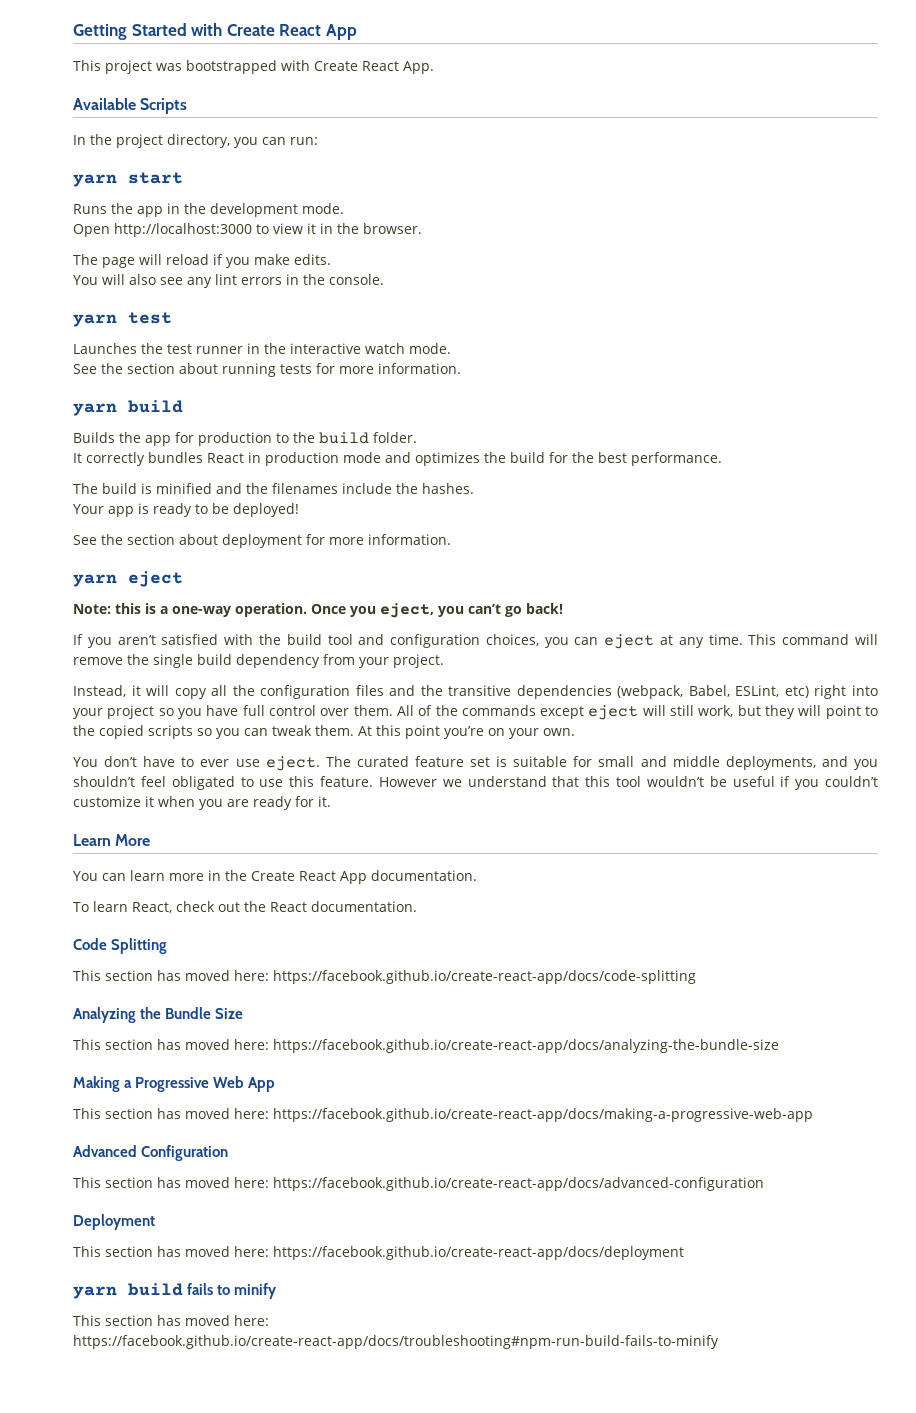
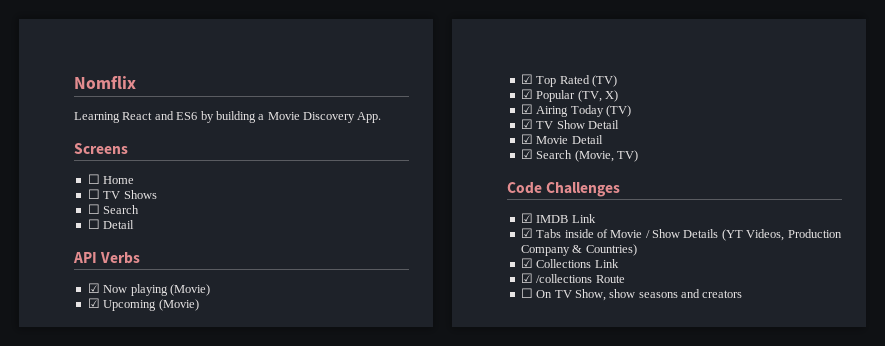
[73,23,357,40] [73,60,434,74] [73,98,188,114] [73,134,318,148] [73,172,183,187] [73,203,344,217] [73,223,422,237] [73,254,331,268] [73,274,384,288] [73,312,172,327] [73,343,451,354] [73,363,461,377] [73,400,183,416] [73,432,417,446] [73,452,722,466] [73,483,474,494] [73,503,299,517] [73,534,451,548] [73,571,183,587] [73,603,563,618] [73,634,878,649] [73,654,444,668] [73,685,878,699] [73,705,879,720] [73,725,575,739] [73,756,878,771] [73,776,879,790] [73,796,331,810] [73,834,151,846] [73,870,477,884] [73,901,417,913] [73,938,168,954] [73,970,696,984] [73,1007,244,1023] [73,1039,779,1053] [73,1076,276,1092] [73,1108,813,1122] [73,1145,229,1161] [73,1177,764,1191] [73,1214,155,1230] [73,1246,684,1260] [73,1283,278,1299] [73,1315,269,1326] [73,1335,719,1349] Getting Started with Create React App // This project was bootstrapped with Create React App. // Available Scripts // In the project directory, you can run: // yarn start // Runs the app in the development mode. // Open http://localhost:3000 to view it in the browser. // The page will reload if you make edits. // You will also see any lint errors in the console. // yarn test // Launches the test runner in the interactive watch mode. // See the section about running tests for more information. // yarn build // Builds the app for production to the build folder. // It correctly bundles React in production mode and optimizes the build for the best performance. // The build is minified and the filenames include the hashes. // Your app is ready to be deployed! // See the section about deployment for more information. // yarn eject // Note: this is a one-way operation. Once you eject, you can’t go back! // If you aren’t satisfied with the build tool and configuration choices, you can eject at any time. This command will remove the single build dependency from your project. // Instead, it will copy all the configuration files and the transitive dependencies (webpack, Babel, ESLint, etc) right into your project so you have full control over them. All of the commands except eject will still work, but they will point to the copied scripts so you can tweak them. At this point you’re on your own. // You don’t have to ever use eject. The curated feature set is suitable for small and middle deployments, and you shouldn’t feel obligated to use this feature. However we understand that this tool wouldn’t be useful if you couldn’t customize it when you are ready for it. // Learn More // You can learn more in the Create React App documentation. // To learn React, check out the React documentation. // Code Splitting // This section has moved here: https://facebook.github.io/create-react-app/docs/code-splitting // Analyzing the Bundle Size // This section has moved here: https://facebook.github.io/create-react-app/docs/analyzing-the-bundle-size // Making a Progressive Web App // This section has moved here: https://facebook.github.io/create-react-app/docs/making-a-progressive-web-app // Advanced Configuration // This section has moved here: https://facebook.github.io/create-react-app/docs/advanced-configuration // Deployment // This section has moved here: https://facebook.github.io/create-react-app/docs/deployment // yarn build fails to minify // This section has moved here: https://facebook.github.io/create-react-app/docs/troubleshooting#npm-run-build-fails-to-minify -> [74,76,136,89] [74,111,382,123] [74,143,128,154] [87,174,135,184] [87,189,157,199] [87,204,140,214] [87,219,135,229] [73,252,141,264] [87,283,210,296] [87,298,199,311] [520,74,617,87] [520,89,618,102] [520,104,631,117] [520,119,619,129] [520,134,603,144] [520,149,638,162] [507,182,621,197] [520,213,596,223] [520,228,842,241] [520,244,637,256] [520,258,619,268] [520,273,625,283] [520,288,743,301] Nomflix // Learning React and ES6 by building a Movie Discovery App. // Screens // ☐ Home // ☐ TV Shows // ☐ Search // ☐ Detail // API Verbs // ☑ Now playing (Movie) // ☑ Upcoming (Movie) // ☑ Top Rated (TV) // ☑ Popular (TV, X) // ☑ Airing Today (TV) // ☑ TV Show Detail // ☑ Movie Detail // ☑ Search (Movie, TV) // Code Challenges // ☑ IMDB Link // ☑ Tabs inside of Movie / Show Details (YT Videos, Production Company & Countries) // ☑ Collections Link // ☑ /collections Route // ☐ On TV Show, show seasons and creators

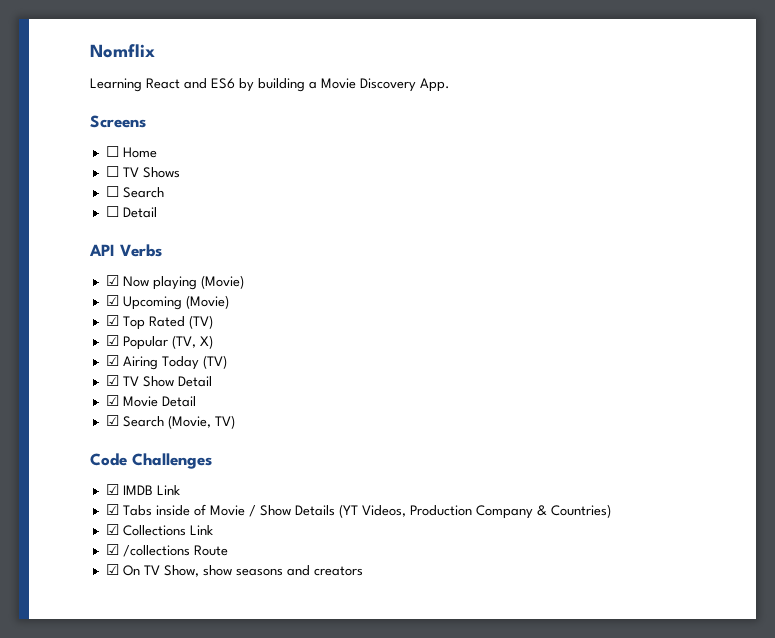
[520,288,533,298] ☐ -> [105,564,119,575] ☑

